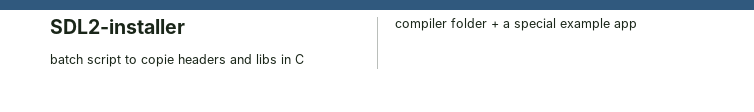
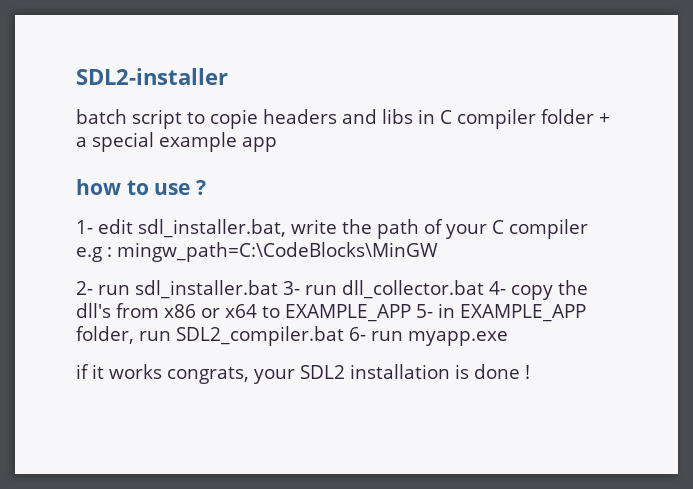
(637, 26) none -> [76,179,206,195] [76,219,588,239] [76,242,438,262] [76,280,588,300] [76,303,586,322] [76,326,508,346] [76,364,530,384] // how to use ? // 1- edit sdl_installer.bat, write the path of your C compiler e.g : mingw_path=C:\CodeBlocks\MinGW // 2- run sdl_installer.bat 3- run dll_collector.bat 4- copy the dll's from x86 or x64 to EXAMPLE_APP 5- in EXAMPLE_APP folder, run SDL2_compiler.bat 6- run myapp.exe // if it works congrats, your SDL2 installation is done !

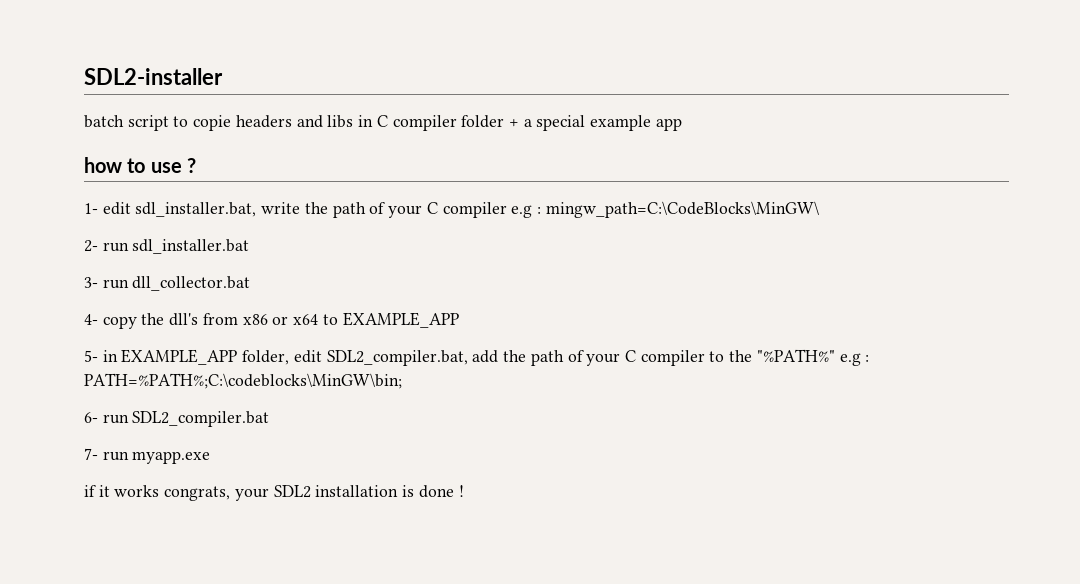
[117,242,438,262] mingw_path=C:\CodeBlocks\MinGW -> [545,201,819,218] mingw_path=C:\CodeBlocks\MinGW\
(278, 289) none -> (250, 246) //
(484, 289) none -> (251, 283) //
(411, 313) none -> (459, 320) //
(134, 335) none -> [293,349,870,366] [84,373,402,389] [84,412,98,423] edit SDL2_compiler.bat, add the path of your C compiler to the "%PATH%" e.g : PATH=%PATH%;C:\codeblocks\MinGW\bin; // 6-
[349,327,366,341] 6- -> [84,448,98,460] // 7-

